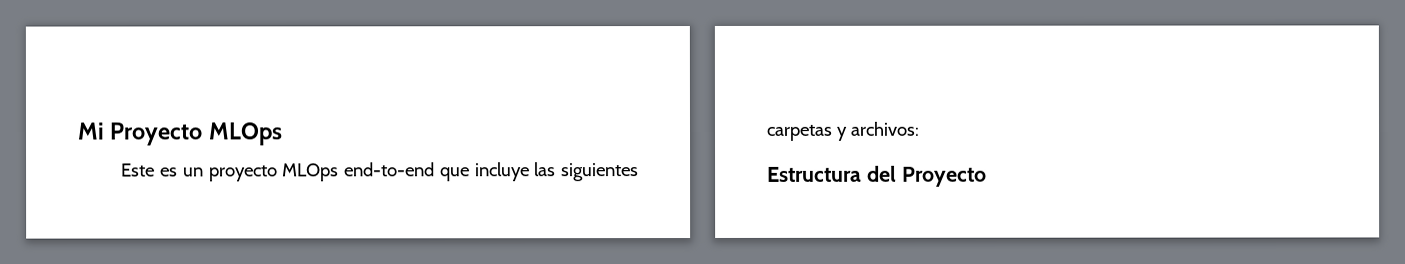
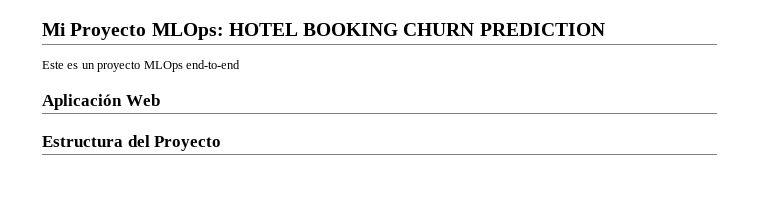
[207,122,283,146] MLOps -> [151,23,605,40] MLOps: HOTEL BOOKING CHURN PREDICTION
[439,162,640,182] [766,121,920,141] que incluye las siguientes carpetas y archivos: -> [42,94,160,110] // Aplicación Web

